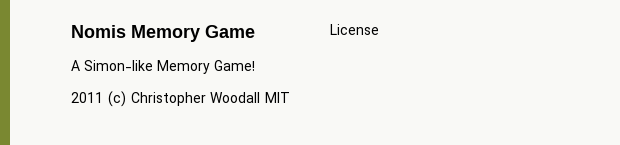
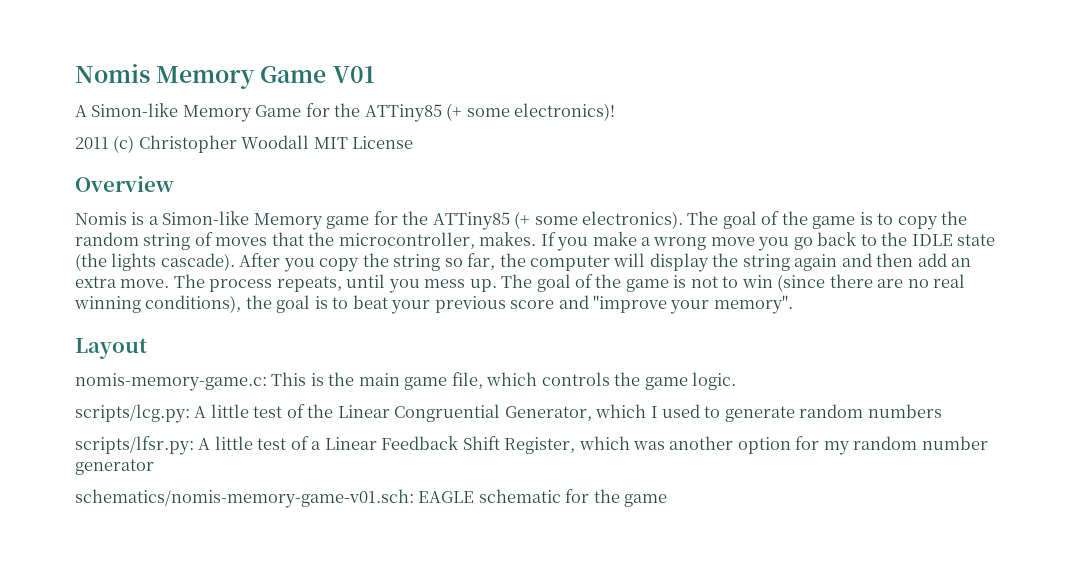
(255, 31) none -> [332,66,375,83] V01
[214,60,255,71] Game! -> [255,103,616,122] Game for the ATTiny85 (+ some electronics)!
(379, 29) none -> [75,176,174,192] [75,211,968,230] [75,232,996,251] [75,253,972,272] [75,274,966,293] [74,295,793,314] [75,338,147,359] [75,372,737,391] [75,404,942,423] [75,436,988,455] [75,459,154,475] [75,489,668,508] // Overview // Nomis is a Simon-like Memory game for the ATTiny85 (+ some electronics). The goal of the game is to copy the random string of moves that the microcontroller, makes. If you make a wrong move you go back to the IDLE state (the lights cascade). After you copy the string so far, the computer will display the string again and then add an extra move. The process repeats, until you mess up. The goal of the game is not to win (since there are no real winning conditions), the goal is to beat your previous score and "improve your memory". // Layout // nomis-memory-game.c: This is the main game file, which controls the game logic. // scripts/lcg.py: A little test of the Linear Congruential Generator, which I used to generate random numbers // scripts/lfsr.py: A little test of a Linear Feedback Shift Register, which was another option for my random number generator // schematics/nomis-memory-game-v01.sch: EAGLE schematic for the game

